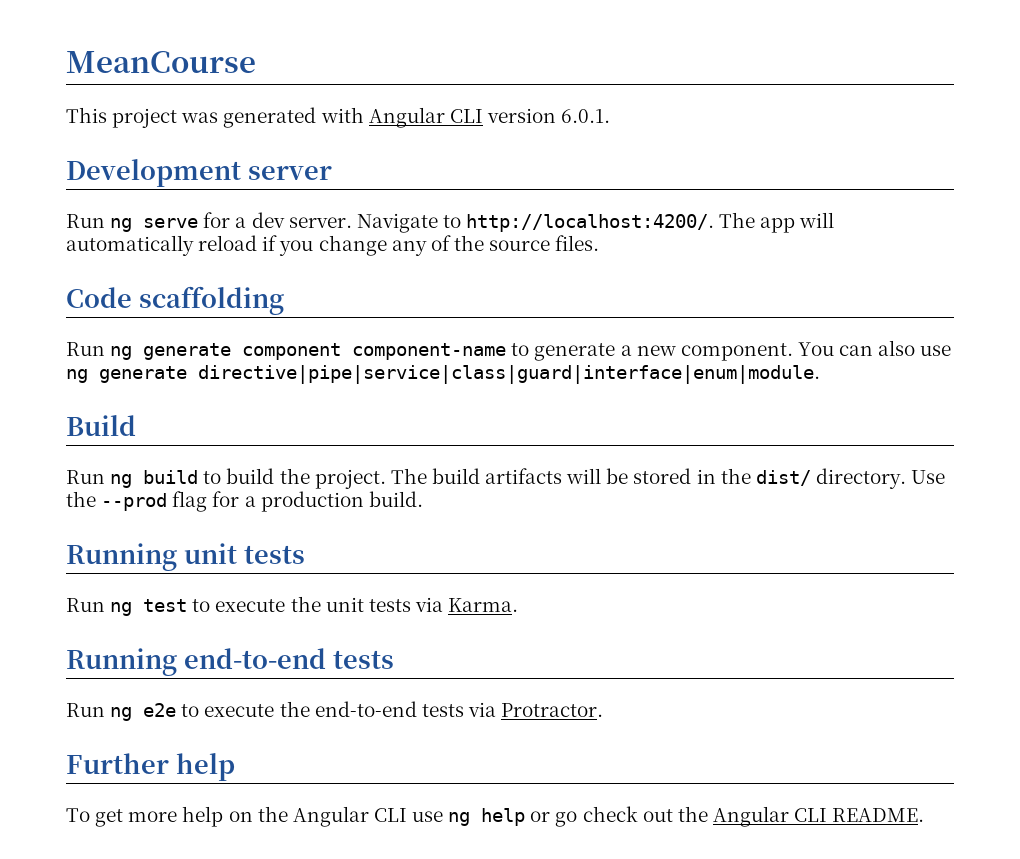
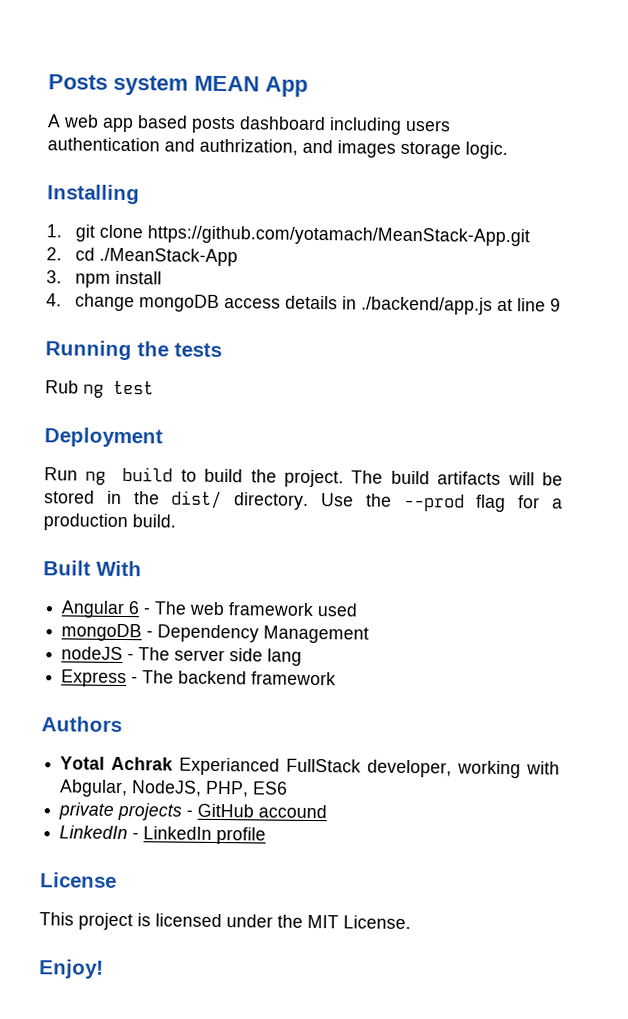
[66,51,256,73] [66,107,611,128] [66,159,332,187] [66,212,835,233] [66,235,600,256] [66,286,284,315] [66,340,952,361] [66,365,820,384] [66,415,136,436] MeanCourse // This project was generated with Angular CLI version 6.0.1. // Development server // Run ng serve for a dev server. Navigate to http://localhost:4200/. The app will automatically reload if you change any of the source files. // Code scaffolding // Run ng generate component component-name to generate a new component. You can also use ng generate directive|pipe|service|class|guard|interface|enum|module. // Build -> [48,74,308,97] [47,114,451,135] [47,137,508,160] [47,184,140,205] [46,224,531,247] [46,247,239,267] [46,270,163,288] [46,293,562,315] [45,340,222,361] [45,380,154,398] [44,427,163,448] Posts system MEAN App // A web app based posts dashboard including users authentication and authrization, and images storage logic. // Installing // 1. git clone https://github.com/yotamach/MeanStack-App.git // 2. cd ./MeanStack-App // 3. npm install // 4. change mongoDB access details in ./backend/app.js at line 9 // Running the tests // Rub ng test // Deployment
[66,543,305,571] [66,596,519,616] [66,648,394,676] [66,701,604,721] [66,753,235,781] [66,806,925,827] Running unit tests // Run ng test to execute the unit tests via Karma. // Running end-to-end tests // Run ng e2e to execute the end-to-end tests via Protractor. // Further help // To get more help on the Angular CLI use ng help or go check out the Angular CLI README. -> [43,560,142,577] [61,600,359,619] [61,623,370,644] [61,646,303,666] [61,669,337,688] [41,716,122,732] [60,756,560,779] [59,779,289,798] [58,802,328,821] [59,825,267,845] [40,872,117,888] [39,912,411,931] [39,959,104,979] Built With // Angular 6 - The web framework used // mongoDB - Dependency Management // nodeJS - The server side lang // Express - The backend framework // Authors // Yotal Achrak Experianced FullStack developer, working with Abgular, NodeJS, PHP, ES6 // private projects - GitHub accound // LinkedIn - LinkedIn profile // License // This project is licensed under the MIT License. // Enjoy!

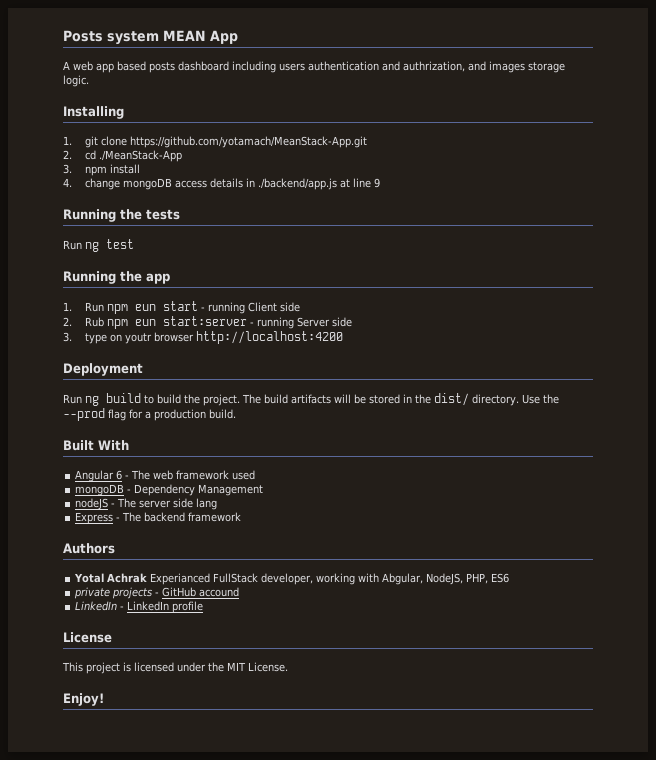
[45,380,79,394] Rub -> [63,240,82,250] Run
(154, 387) none -> [63,271,170,284] [63,301,300,314] [63,316,352,329] [63,331,343,344] // Running the app // 1. Run npm eun start - running Client side // 2. Rub npm eun start:server - running Server side // 3. type on youtr browser http://localhost:4200

